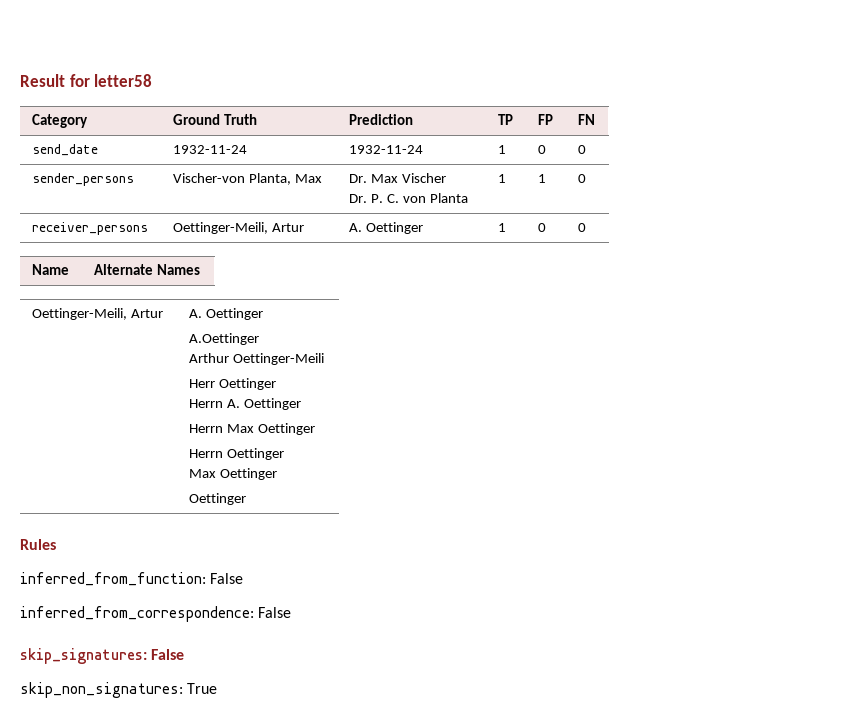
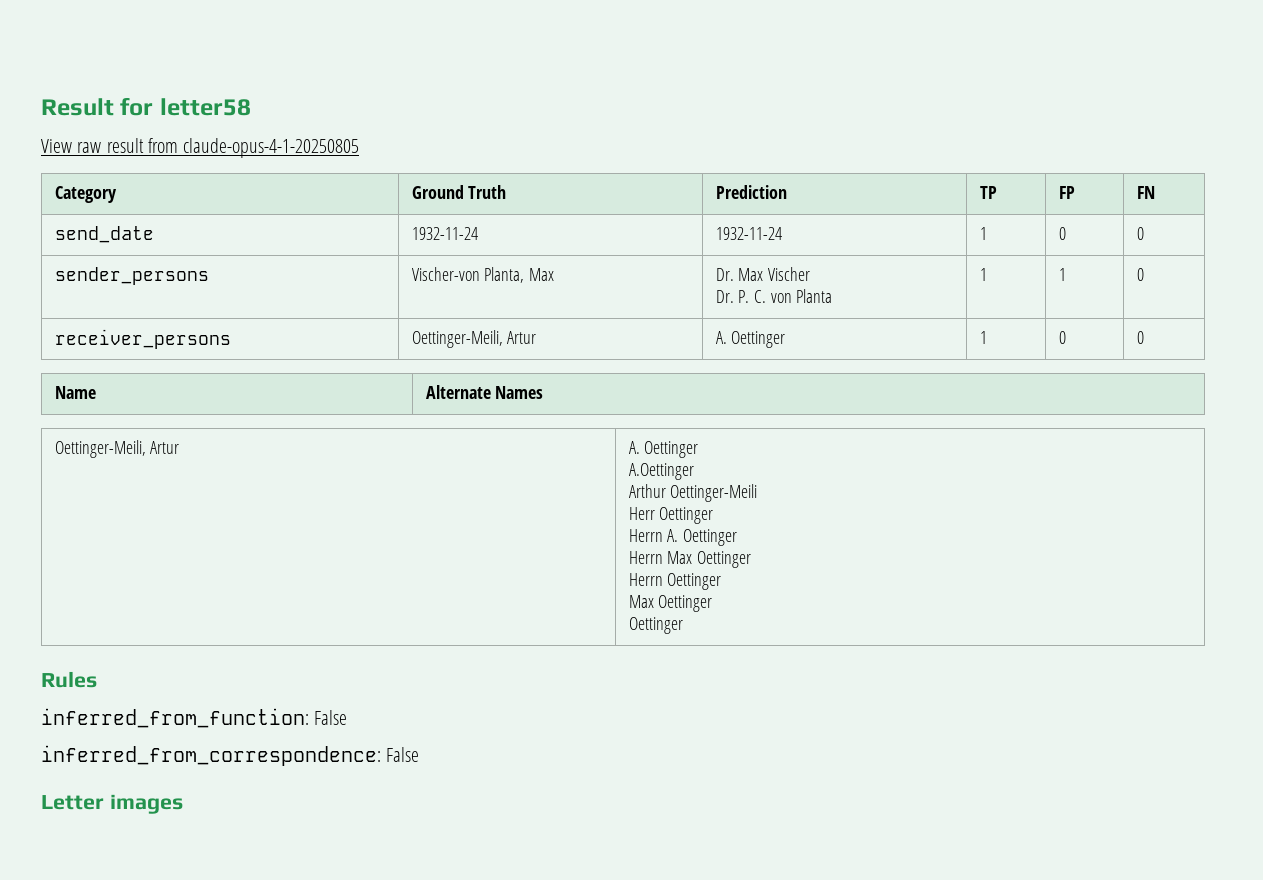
(153, 80) none -> [41,138,360,158] // View raw result from claude-opus-4-1-20250805
[20,648,185,664] [20,682,218,698] skip_signatures: False // skip_non_signatures: True -> [41,794,183,814] Letter images

